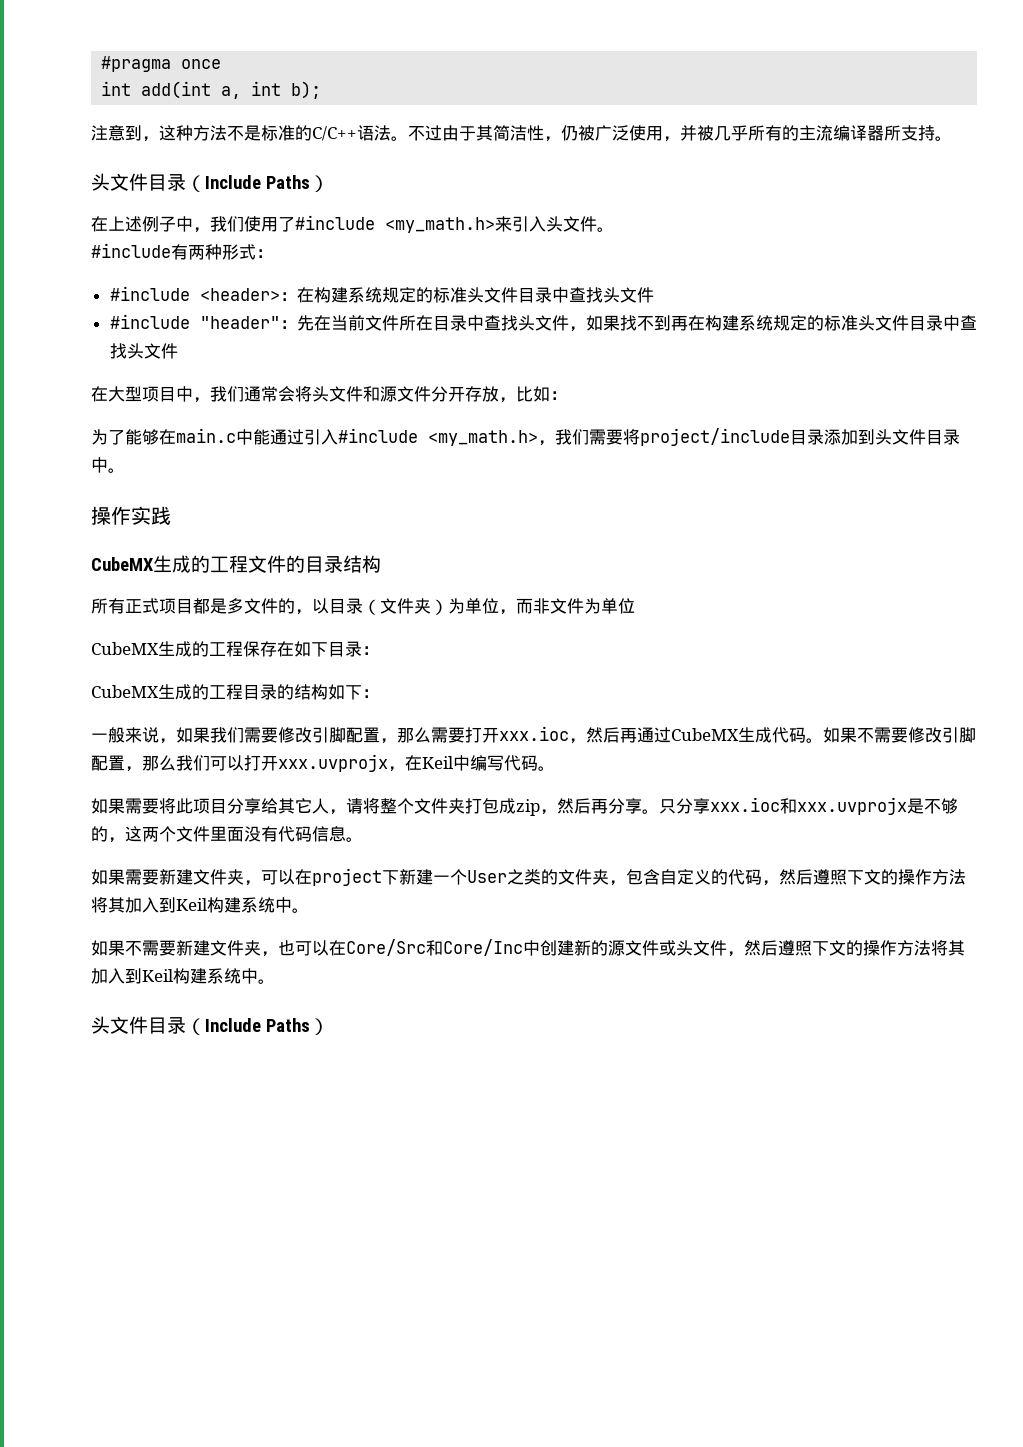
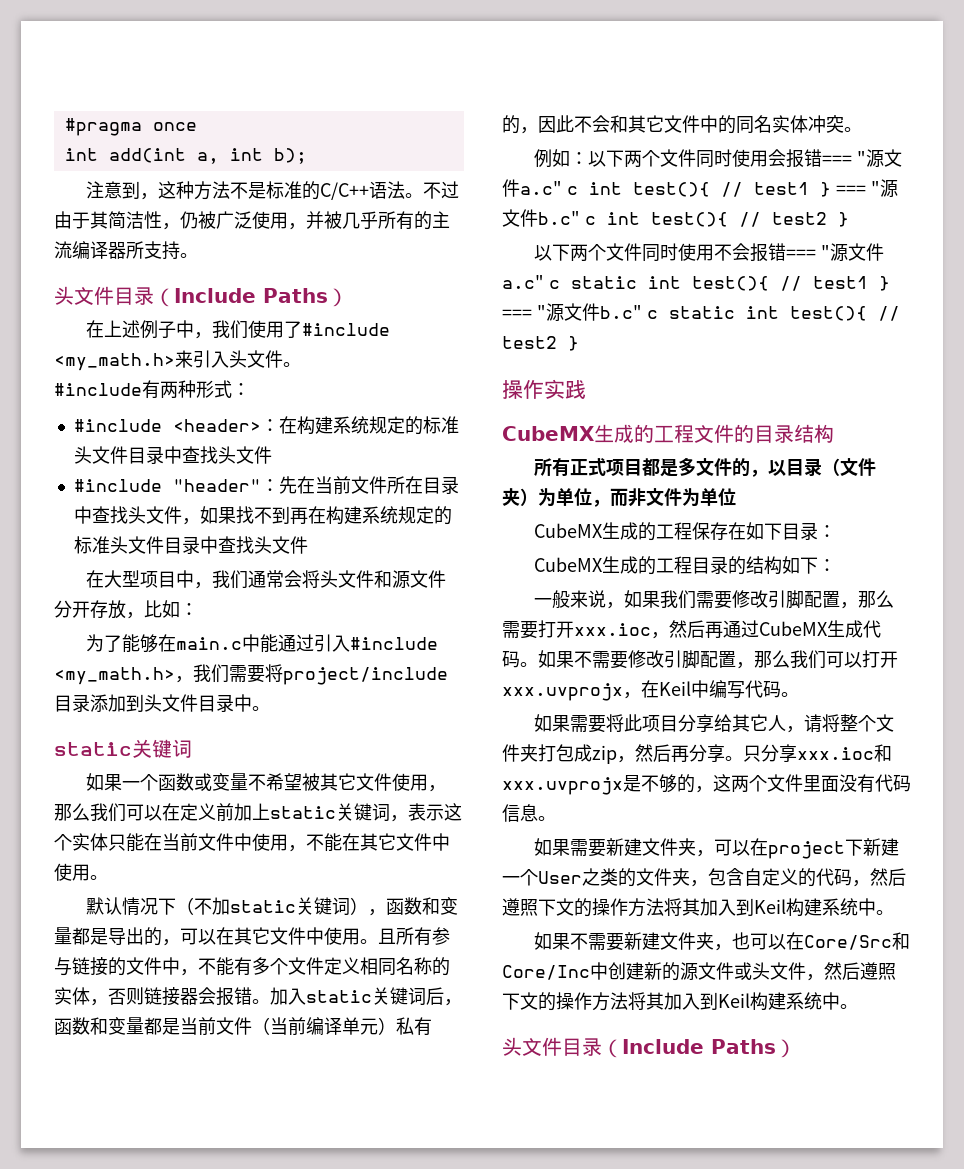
(125, 470) none -> [54,739,192,758] [86,773,447,792] [54,803,462,822] [54,833,450,852] [54,863,108,881] [86,897,459,916] [54,927,450,946] [54,957,450,976] [54,987,462,1006] [54,1017,432,1036] [502,115,862,134] [534,149,903,168] [502,179,898,198] [502,209,849,227] [534,243,885,262] [502,275,890,291] [502,303,900,322] [502,336,579,351] // static关键词 // 如果一个函数或变量不希望被其它文件使用，那么我们可以在定义前加上static关键词，表示这个实体只能在当前文件中使用，不能在其它文件中使用。 // 默认情况下（不加static关键词），函数和变量都是导出的，可以在其它文件中使用。且所有参与链接的文件中，不能有多个文件定义相同名称的实体，否则链接器会报错。加入static关键词后，函数和变量都是当前文件（当前编译单元）私有的，因此不会和其它文件中的同名实体冲突。 // 例如：以下两个文件同时使用会报错=== "源文件a.c" c int test(){ // test1 } === "源文件b.c" c int test(){ // test2 } // 以下两个文件同时使用不会报错=== "源文件a.c" c static int test(){ // test1 } === "源文件b.c" c static int test(){ // test2 }

